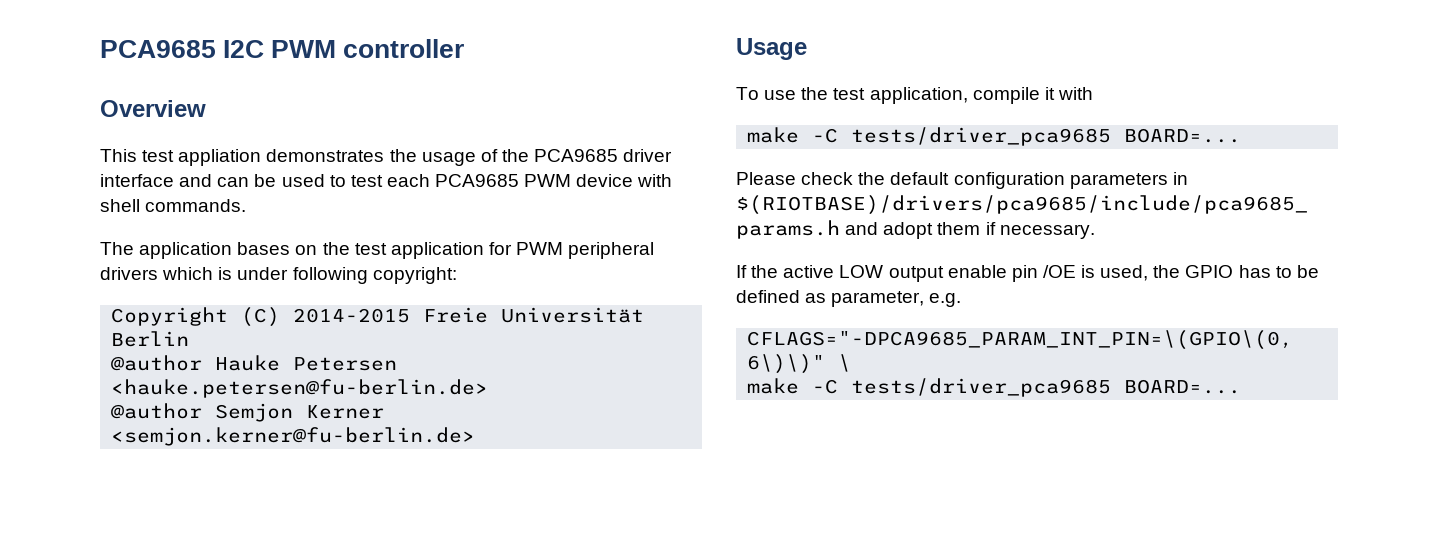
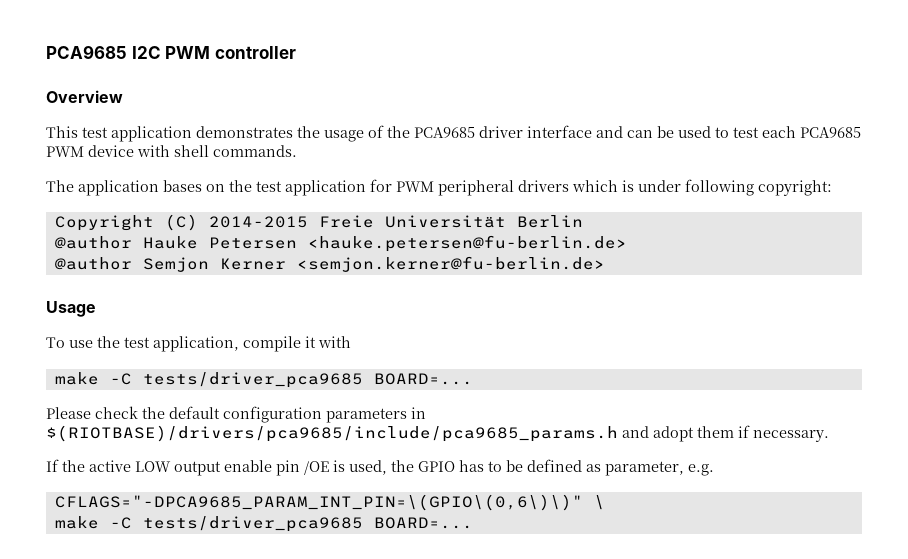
[178,149,262,166] appliation -> [111,126,192,142] application

